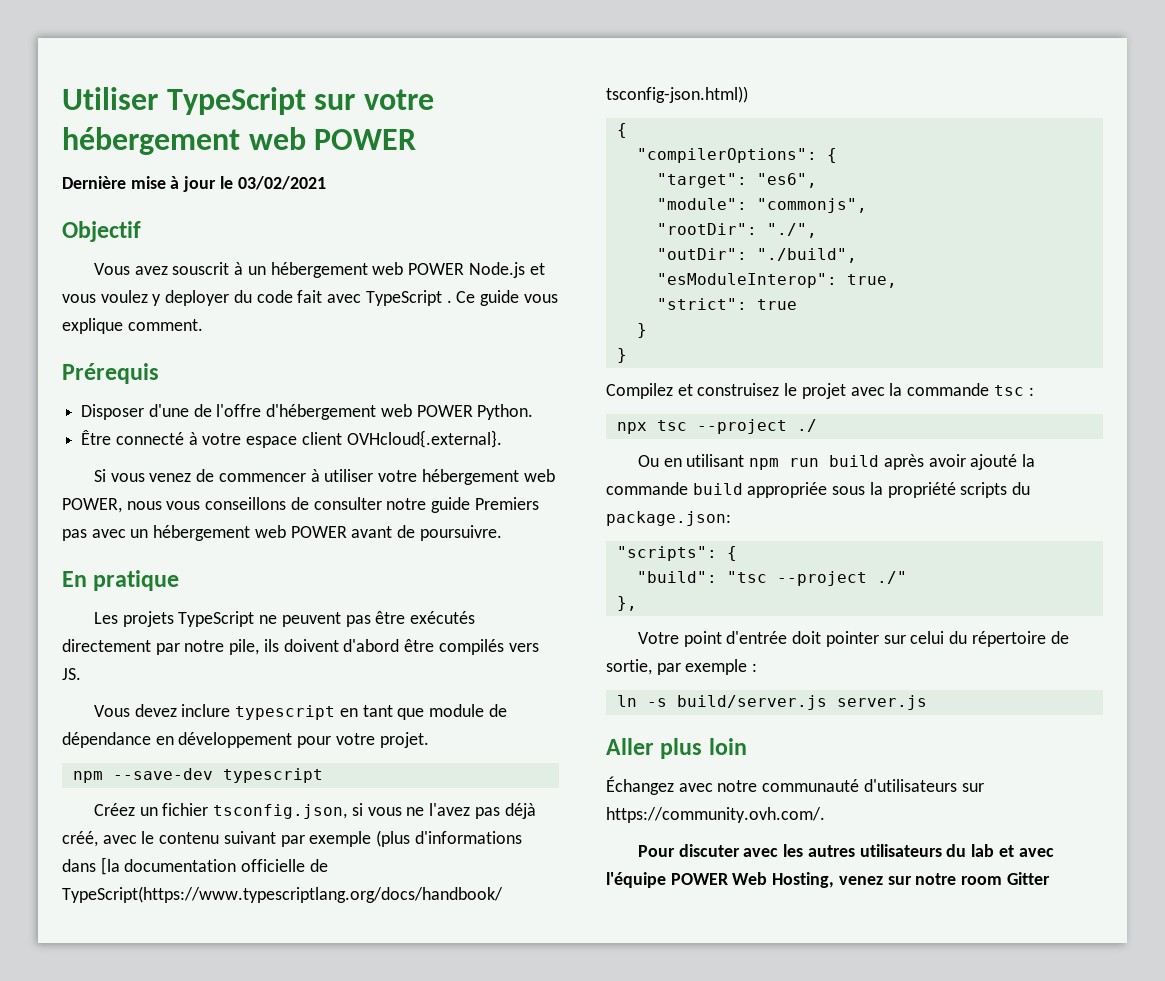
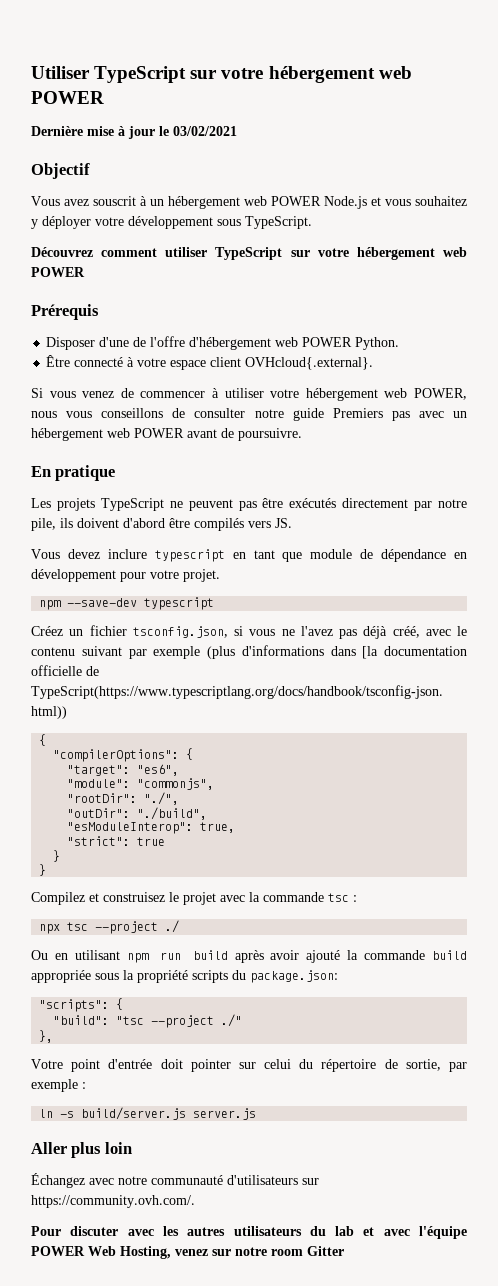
[100,290,558,306] [62,318,203,334] voulez y deployer du code fait avec TypeScript . Ce guide vous explique comment. -> [415,196,467,206] [31,216,312,229] [31,247,468,260] [31,267,85,277] souhaitez y déployer votre développement sous TypeScript. // Découvrez comment utiliser TypeScript sur votre hébergement web POWER

